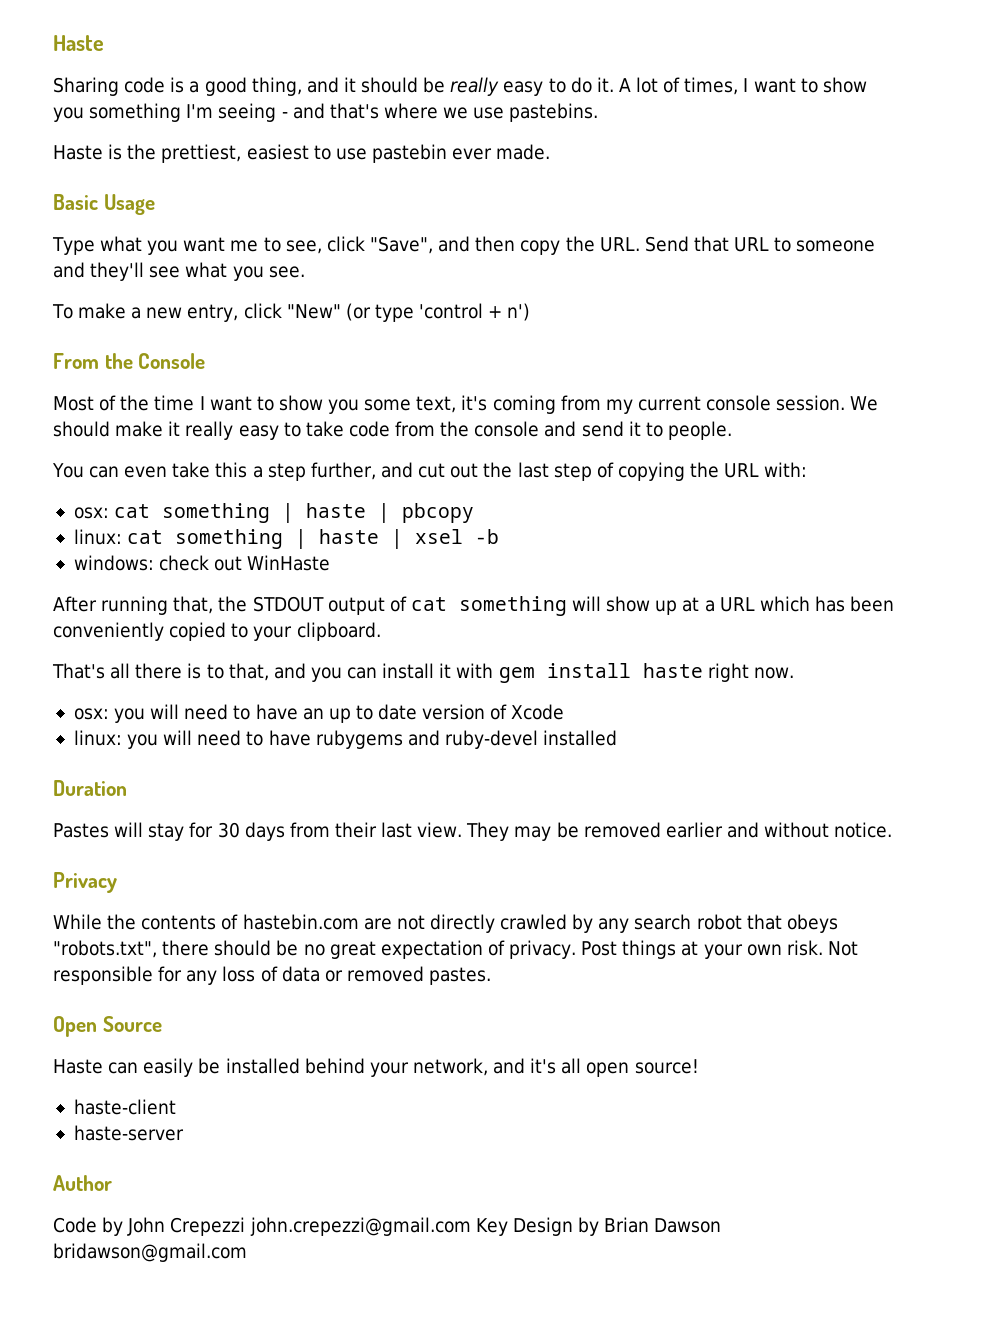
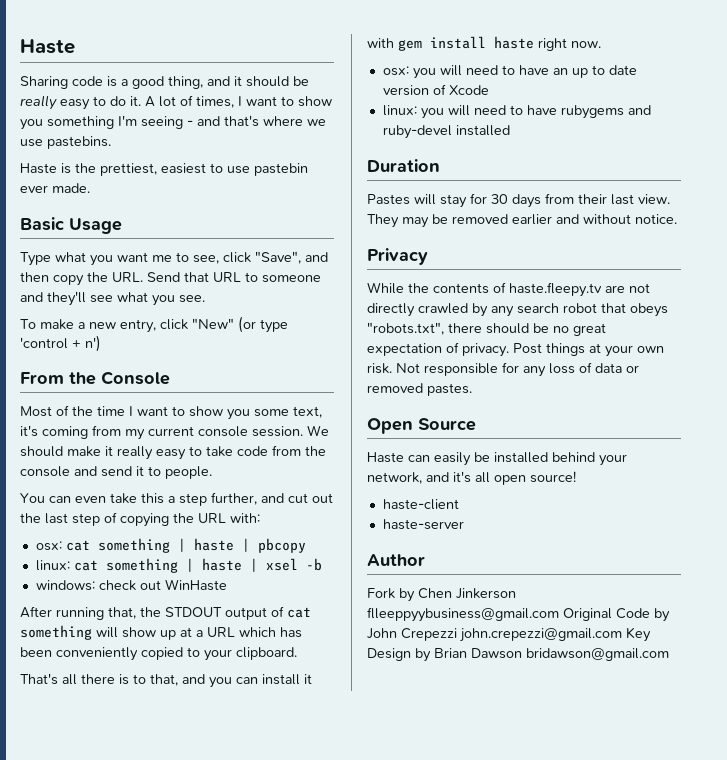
[242,914,359,930] hastebin.com -> [509,282,602,297] haste.fleepy.tv
(112, 1183) none -> [367,588,516,602] [367,607,612,622] Fork by Chen Jinkerson flleeppyybusiness@gmail.com Original

